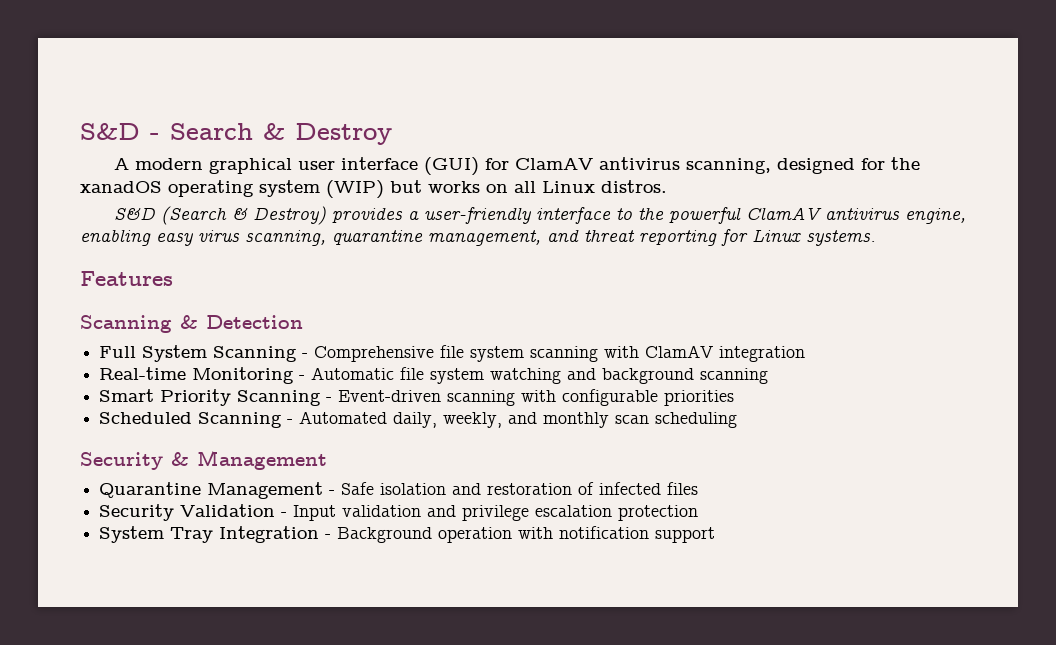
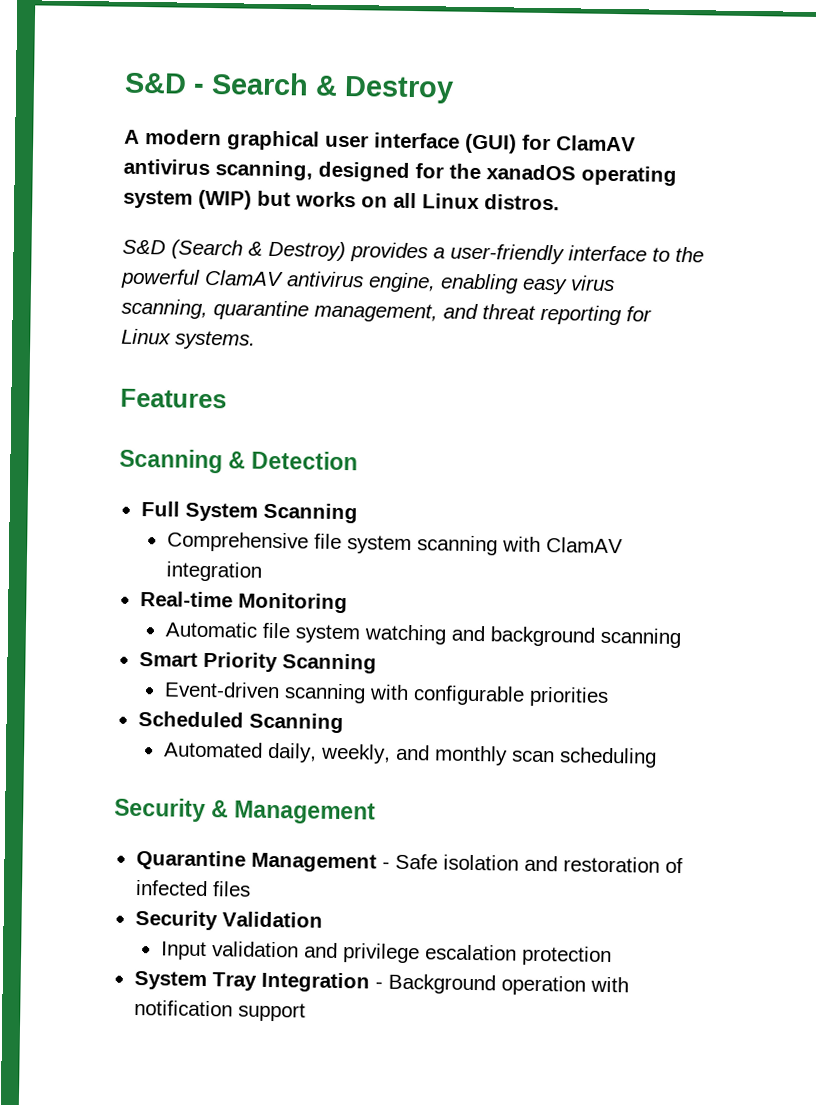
[302,353,309,358] - -> (358, 513) //
[299,375,306,380] - -> (348, 603) //
[326,397,333,402] - -> (377, 663) //
[287,419,294,424] - -> (344, 723) //
[281,512,288,517] - -> (323, 919) //

